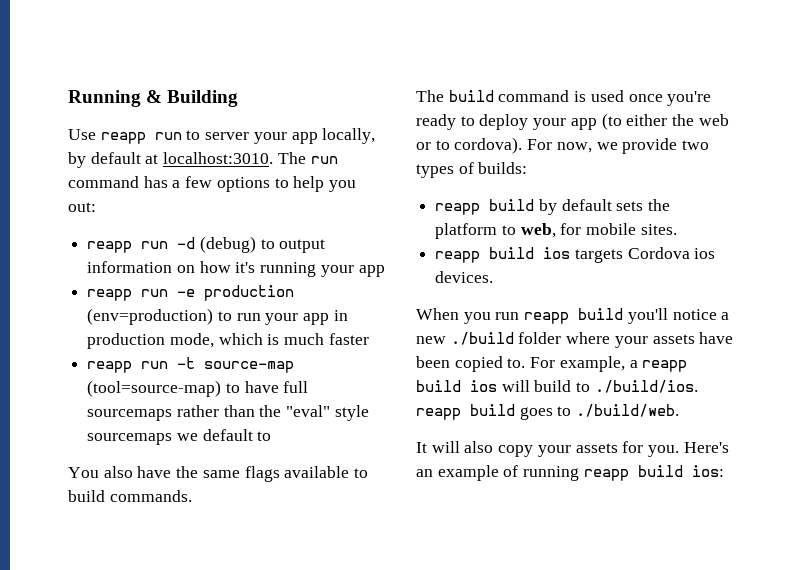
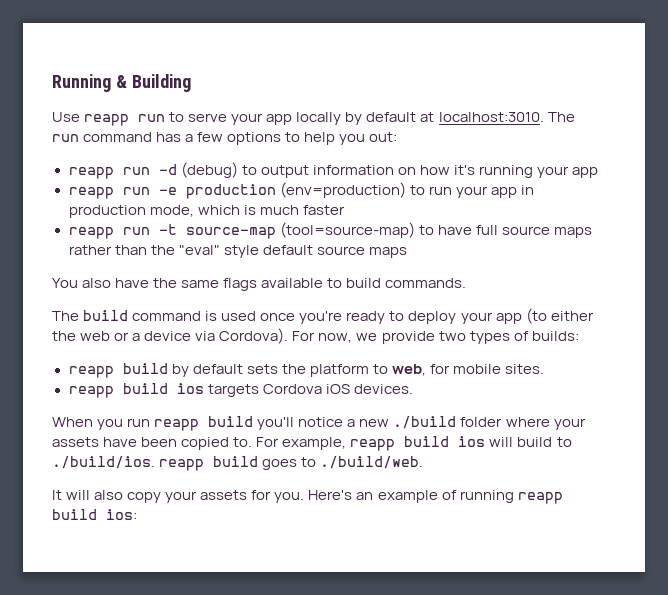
[205,128,376,144] server your app locally, -> [188,112,342,125] serve your app locally
[87,409,173,421] sourcemaps -> [501,226,592,238] source maps
[87,429,272,445] sourcemaps we default to -> [262,245,407,258] default source maps
[435,137,523,154] to cordova). -> [132,328,289,344] a device via Cordova).
[694,248,716,259] ios -> [325,384,350,394] iOS
[629,360,638,368] a -> (347, 443) none

